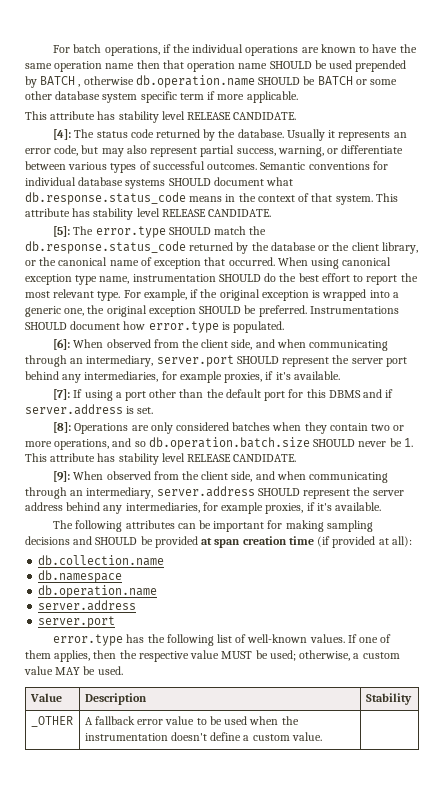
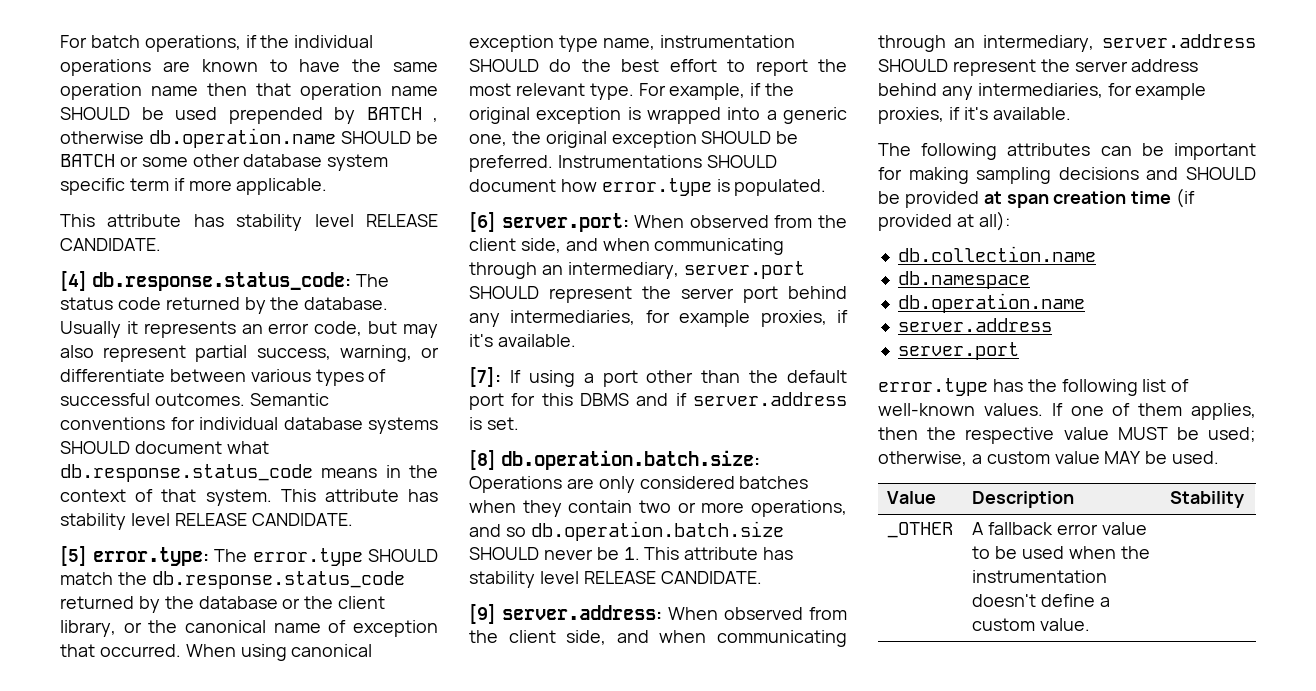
[53,129,72,140] [4]: -> [60,271,351,291] [4] db.response.status_code:
[53,226,71,237] [5]: -> [60,546,209,566] [5] error.type:
[53,339,71,350] [6]: -> [469,212,629,232] [6] server.port:
[53,422,72,433] [8]: -> [469,450,760,470] [8] db.operation.batch.size:
[53,471,71,482] [9]: -> [469,604,662,624] [9] server.address:

